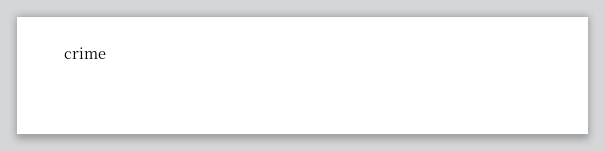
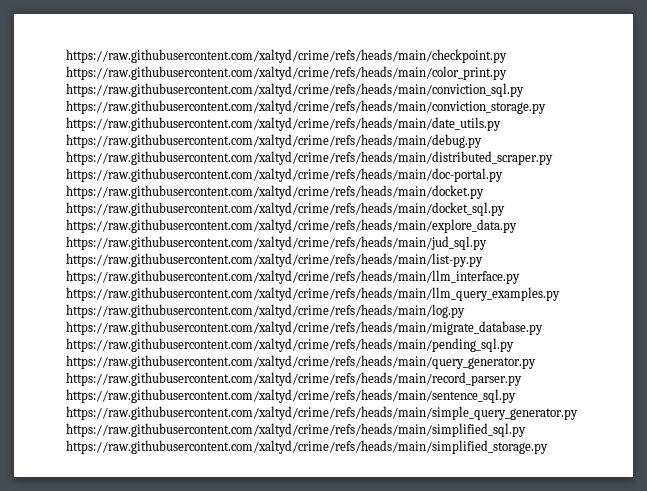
[64,47,106,59] crime -> [66,49,507,63] [66,66,507,80] [66,83,524,97] [66,100,546,114] [66,117,501,131] [66,134,482,148] [66,151,553,165] [66,168,503,182] [66,185,484,199] [66,202,505,216] [66,219,517,233] [66,236,487,250] [66,253,483,267] [66,270,520,284] [66,287,560,301] [66,304,465,318] [66,321,543,335] [66,338,514,352] [66,355,536,369] [66,372,522,386] [66,389,516,403] [66,406,578,420] [66,423,526,437] [66,440,548,454] https://raw.githubusercontent.com/xaltyd/crime/refs/heads/main/checkpoint.py https://raw.githubusercontent.com/xaltyd/crime/refs/heads/main/color_print.py https://raw.githubusercontent.com/xaltyd/crime/refs/heads/main/conviction_sql.py https://raw.githubusercontent.com/xaltyd/crime/refs/heads/main/conviction_storage.py https://raw.githubusercontent.com/xaltyd/crime/refs/heads/main/date_utils.py https://raw.githubusercontent.com/xaltyd/crime/refs/heads/main/debug.py https://raw.githubusercontent.com/xaltyd/crime/refs/heads/main/distributed_scraper.py https://raw.githubusercontent.com/xaltyd/crime/refs/heads/main/doc-portal.py https://raw.githubusercontent.com/xaltyd/crime/refs/heads/main/docket.py https://raw.githubusercontent.com/xaltyd/crime/refs/heads/main/docket_sql.py https://raw.githubusercontent.com/xaltyd/crime/refs/heads/main/explore_data.py https://raw.githubusercontent.com/xaltyd/crime/refs/heads/main/jud_sql.py https://raw.githubusercontent.com/xaltyd/crime/refs/heads/main/list-py.py https://raw.githubusercontent.com/xaltyd/crime/refs/heads/main/llm_interface.py https://raw.githubusercontent.com/xaltyd/crime/refs/heads/main/llm_query_examples.py https://raw.githubusercontent.com/xaltyd/crime/refs/heads/main/log.py https://raw.githubusercontent.com/xaltyd/crime/refs/heads/main/migrate_database.py https://raw.githubusercontent.com/xaltyd/crime/refs/heads/main/pending_sql.py https://raw.githubusercontent.com/xaltyd/crime/refs/heads/main/query_generator.py https://raw.githubusercontent.com/xaltyd/crime/refs/heads/main/record_parser.py https://raw.githubusercontent.com/xaltyd/crime/refs/heads/main/sentence_sql.py https://raw.githubusercontent.com/xaltyd/crime/refs/heads/main/simple_query_generator.py https://raw.githubusercontent.com/xaltyd/crime/refs/heads/main/simplified_sql.py https://raw.githubusercontent.com/xaltyd/crime/refs/heads/main/simplified_storage.py

